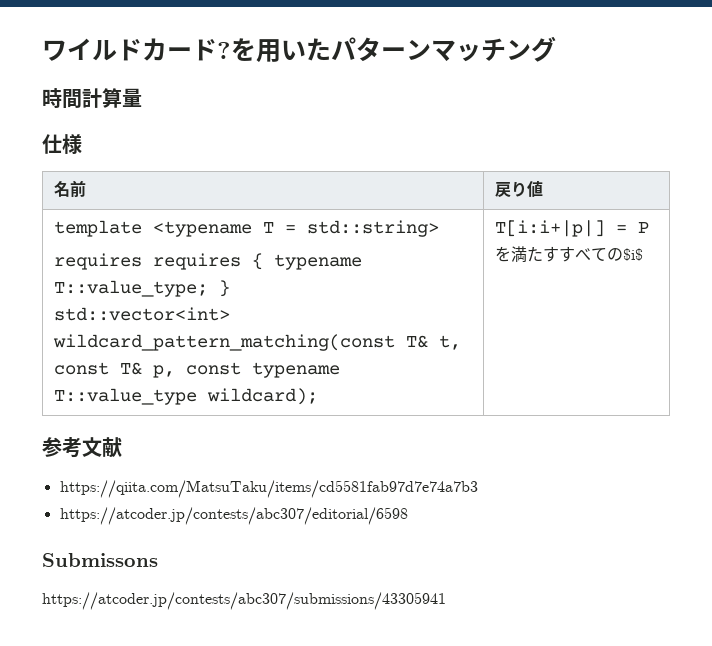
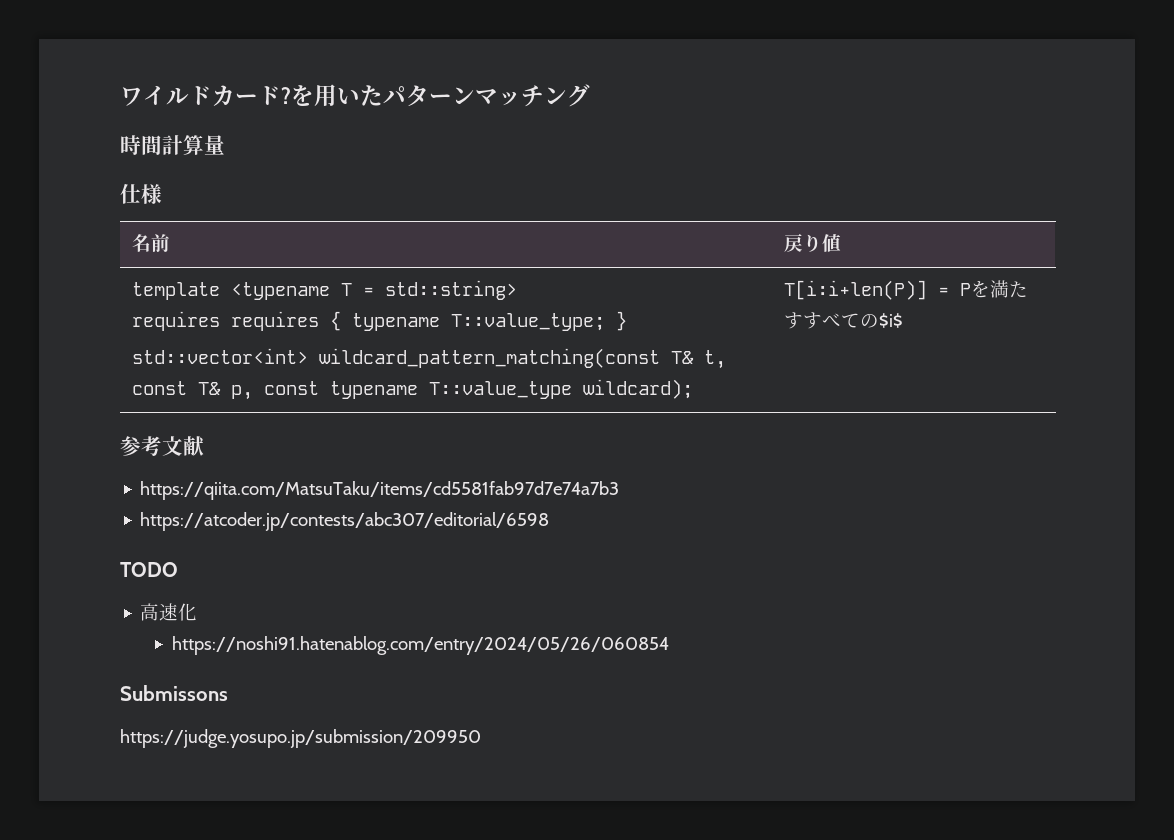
[495,220,606,237] T[i:i+|p|] -> [783,280,927,300] T[i:i+len(P)]
(408, 516) none -> [120,562,178,577] [140,603,198,621] [171,636,669,655] // TODO // 高速化 // https://noshi91.hatenablog.com/entry/2024/05/26/060854
[42,592,446,610] https://atcoder.jp/contests/abc307/submissions/43305941 -> [120,729,481,748] https://judge.yosupo.jp/submission/209950

